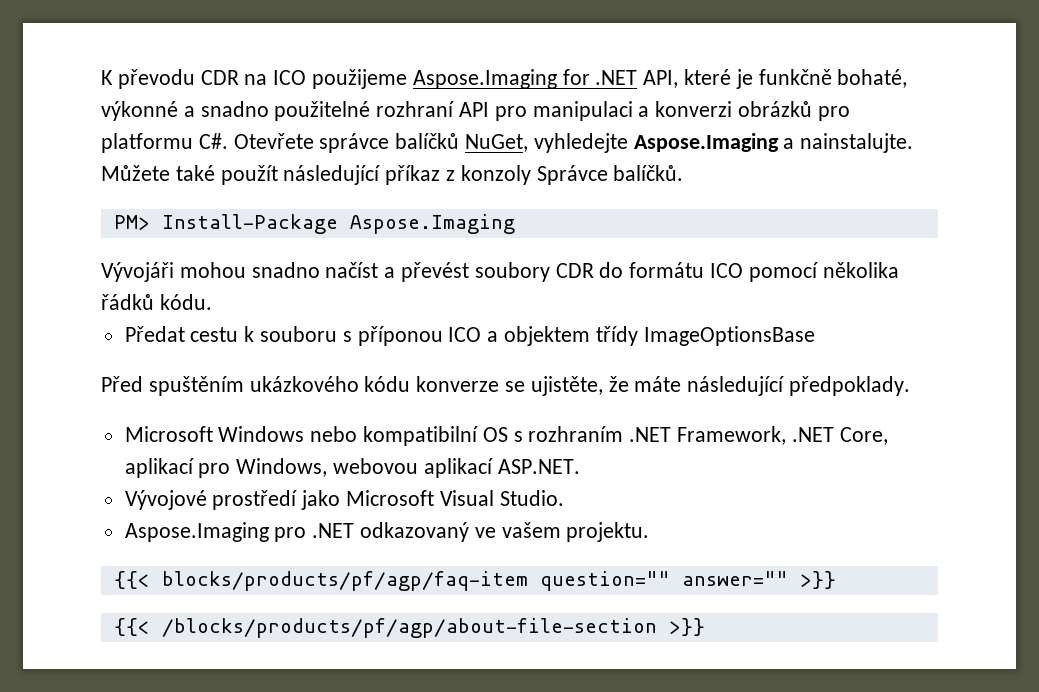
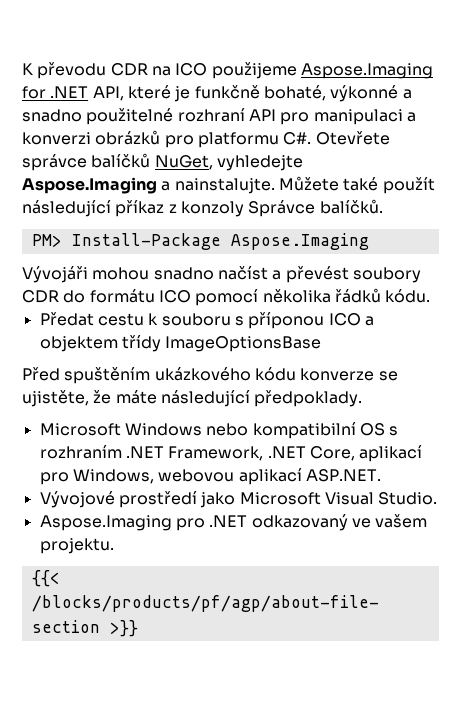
[113,571,836,591] // {{< blocks/products/pf/agp/faq-item question="" answer="" >}} -> (114, 546) none

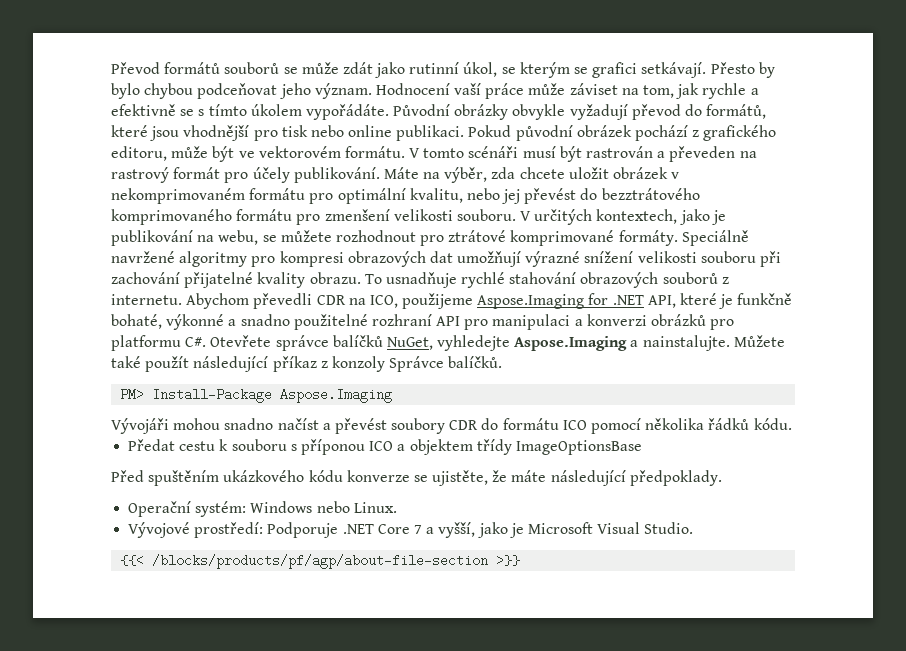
[22,62,107,79] K převodu -> [111,62,775,78] [111,83,759,99] [111,104,767,120] [111,125,777,141] [111,146,757,162] [111,167,680,183] [111,188,700,204] [111,209,726,225] [111,230,749,246] [111,251,782,267] [111,272,729,288] [111,293,313,309] Převod formátů souborů se může zdát jako rutinní úkol, se kterým se grafici setkávají. Přesto by bylo chybou podceňovat jeho význam. Hodnocení vaší práce může záviset na tom, jak rychle a efektivně se s tímto úkolem vypořádáte. Původní obrázky obvykle vyžadují převod do formátů, které jsou vhodnější pro tisk nebo online publikaci. Pokud původní obrázek pochází z grafického editoru, může být ve vektorovém formátu. V tomto scénáři musí být rastrován a převeden na rastrový formát pro účely publikování. Máte na výběr, zda chcete uložit obrázek v nekomprimovaném formátu pro optimální kvalitu, nebo jej převést do bezztrátového komprimovaného formátu pro zmenšení velikosti souboru. V určitých kontextech, jako je publikování na webu, se můžete rozhodnout pro ztrátové komprimované formáty. Speciálně navržené algoritmy pro kompresi obrazových dat umožňují výrazné snížení velikosti souboru při zachování přijatelné kvality obrazu. To usnadňuje rychlé stahování obrazových souborů z internetu. Abychom převedli
[175,63,208,76] ICO -> [369,295,398,308] ICO,
[39,422,399,439] [39,445,423,462] [39,468,381,485] [39,491,438,508] [39,514,428,531] [39,538,114,554] Microsoft Windows nebo kompatibilní OS s rozhraním .NET Framework, .NET Core, aplikací pro Windows, webovou aplikací ASP.NET. // Vývojové prostředí jako Microsoft Visual Studio. // Aspose.Imaging pro .NET odkazovaný ve vašem projektu. -> [128,501,397,517] [128,522,694,538] Operační systém: Windows nebo Linux. // Vývojové prostředí: Podporuje .NET Core 7 a vyšší, jako je Microsoft Visual Studio.

